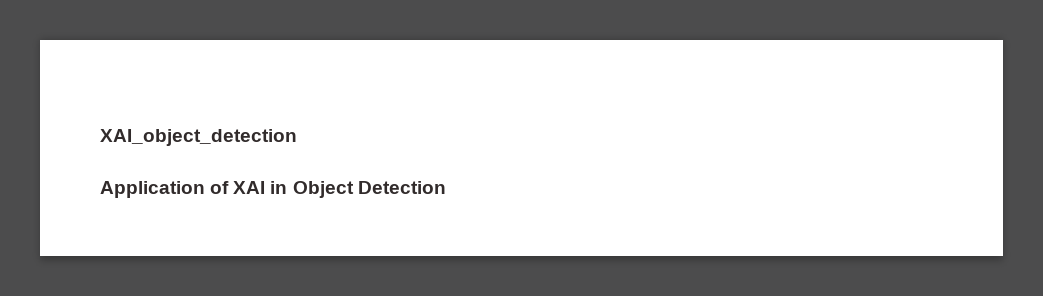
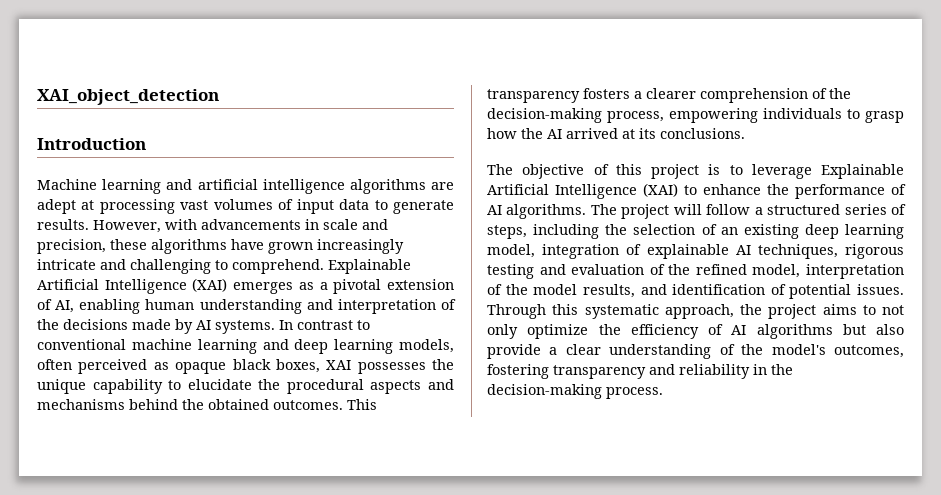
[100,181,446,198] Application of XAI in Object Detection -> [37,138,146,150] [37,179,454,194] [37,199,455,214] [37,219,388,233] [37,239,404,254] [37,259,411,274] [37,278,455,294] [37,299,457,314] [37,319,370,334] [37,339,454,354] [37,359,454,374] [37,379,454,394] [37,399,377,410] [487,88,851,103] [487,108,904,123] [487,128,745,139] [487,164,904,179] [487,183,906,199] [487,204,907,219] [487,224,904,239] [487,244,904,259] [487,264,904,279] [487,284,904,299] [487,304,904,319] [487,324,904,339] [487,344,904,359] [487,364,793,379] [487,384,663,399] Introduction // Machine learning and artificial intelligence algorithms are adept at processing vast volumes of input data to generate results. However, with advancements in scale and precision, these algorithms have grown increasingly intricate and challenging to comprehend. Explainable Artificial Intelligence (XAI) emerges as a pivotal extension of AI, enabling human understanding and interpretation of the decisions made by AI systems. In contrast to conventional machine learning and deep learning models, often perceived as opaque black boxes, XAI possesses the unique capability to elucidate the procedural aspects and mechanisms behind the obtained outcomes. This transparency fosters a clearer comprehension of the decision-making process, empowering individuals to grasp how the AI arrived at its conclusions. // The objective of this project is to leverage Explainable Artificial Intelligence (XAI) to enhance the performance of AI algorithms. The project will follow a structured series of steps, including the selection of an existing deep learning model, integration of explainable AI techniques, rigorous testing and evaluation of the refined model, interpretation of the model results, and identification of potential issues. Through this systematic approach, the project aims to not only optimize the efficiency of AI algorithms but also provide a clear understanding of the model's outcomes, fostering transparency and reliability in the decision-making process.

